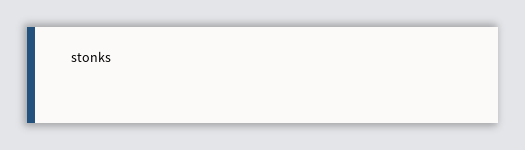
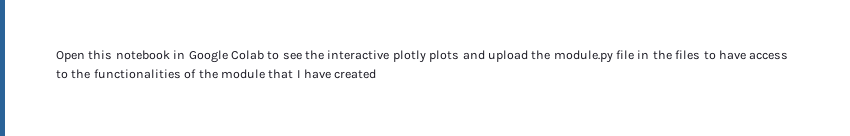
[71,51,111,62] stonks -> [56,50,789,63] [56,69,377,79] Open this notebook in Google Colab to see the interactive plotly plots and upload the module.py file in the files to have access to the functionalities of the module that I have created

